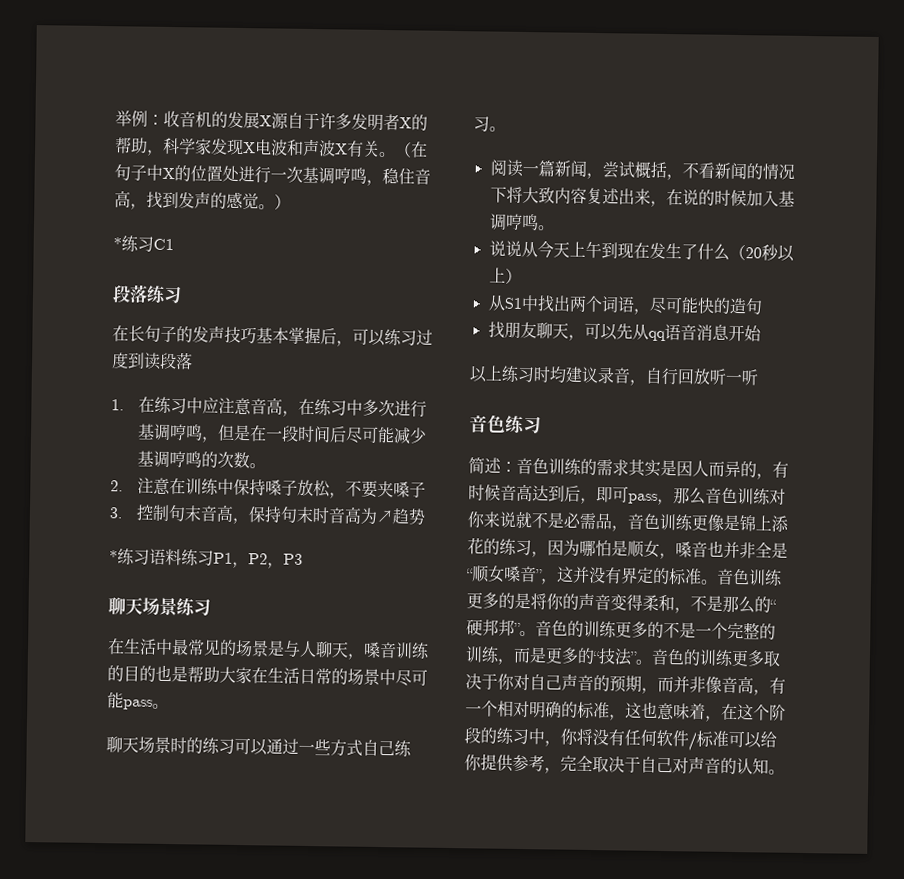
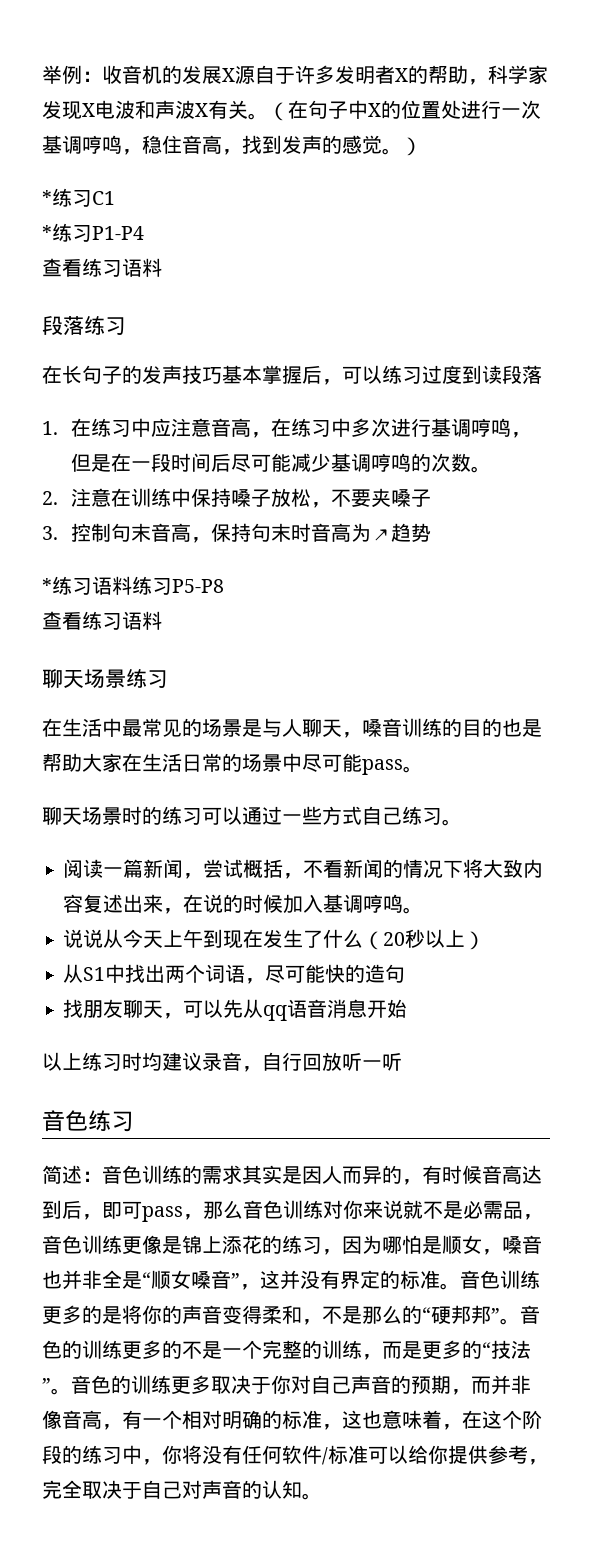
(174, 244) none -> [42,223,144,242] [42,258,162,277] // *练习P1-P4 // 查看练习语料
[213,552,303,569] P1，P2，P3 -> [172,579,224,593] [42,611,162,630] P5-P8 // 查看练习语料

